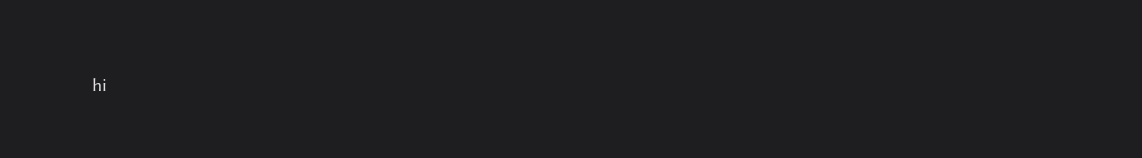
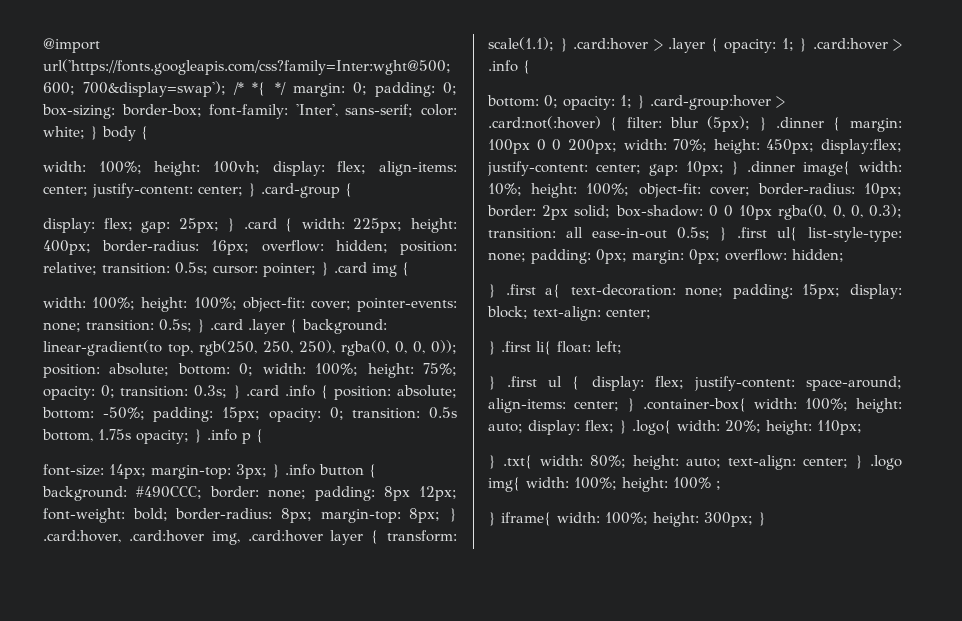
[92,78,107,91] hi -> [43,38,100,53] [43,59,451,75] [43,81,457,97] [42,104,457,119] [43,126,149,141] [43,161,457,176] [43,183,353,198] [43,218,457,233] [43,240,457,255] [43,262,410,277] [43,297,457,312] [43,319,387,334] [43,340,457,356] [43,363,457,378] [43,385,457,400] [42,407,458,422] [42,429,264,444] [43,464,377,479] [42,486,457,501] [43,508,458,523] [43,530,457,545] [488,37,902,53] [488,60,531,74] [487,95,785,110] [488,116,902,132] [488,139,902,154] [487,161,902,176] [488,183,902,198] [487,204,902,220] [488,227,902,242] [488,249,844,264] [488,284,902,299] [487,306,651,321] [488,341,622,355] [488,376,902,391] [488,398,902,413] [488,420,862,435] [488,455,902,470] [488,477,721,492] [488,512,766,527] @import url('https://fonts.googleapis.com/css?family=Inter:wght@500; 600; 700&display=swap'); /* *{ */ margin: 0; padding: 0; box-sizing: border-box; font-family: 'Inter', sans-serif; color: white; } body { // width: 100%; height: 100vh; display: flex; align-items: center; justify-content: center; } .card-group { // display: flex; gap: 25px; } .card { width: 225px; height: 400px; border-radius: 16px; overflow: hidden; position: relative; transition: 0.5s; cursor: pointer; } .card img { // width: 100%; height: 100%; object-fit: cover; pointer-events: none; transition: 0.5s; } .card .layer { background: linear-gradient(to top, rgb(250, 250, 250), rgba(0, 0, 0, 0)); position: absolute; bottom: 0; width: 100%; height: 75%; opacity: 0; transition: 0.3s; } .card .info { position: absolute; bottom: -50%; padding: 15px; opacity: 0; transition: 0.5s bottom, 1.75s opacity; } .info p { // font-size: 14px; margin-top: 3px; } .info button { background: #490CCC; border: none; padding: 8px 12px; font-weight: bold; border-radius: 8px; margin-top: 8px; } .card:hover, .card:hover img, .card:hover layer { transform: scale(1.1); } .card:hover > .layer { opacity: 1; } .card:hover > .info { // bottom: 0; opacity: 1; } .card-group:hover > .card:not(:hover) { filter: blur (5px); } .dinner { margin: 100px 0 0 200px; width: 70%; height: 450px; display:flex; justify-content: center; gap: 10px; } .dinner image{ width: 10%; height: 100%; object-fit: cover; border-radius: 10px; border: 2px solid; box-shadow: 0 0 10px rgba(0, 0, 0, 0.3); transition: all ease-in-out 0.5s; } .first ul{ list-style-type: none; padding: 0px; margin: 0px; overflow: hidden; // } .first a{ text-decoration: none; padding: 15px; display: block; text-align: center; // } .first li{ float: left; // } .first ul { display: flex; justify-content: space-around; align-items: center; } .container-box{ width: 100%; height: auto; display: flex; } .logo{ width: 20%; height: 110px; // } .txt{ width: 80%; height: auto; text-align: center; } .logo img{ width: 100%; height: 100% ; // } iframe{ width: 100%; height: 300px; }

